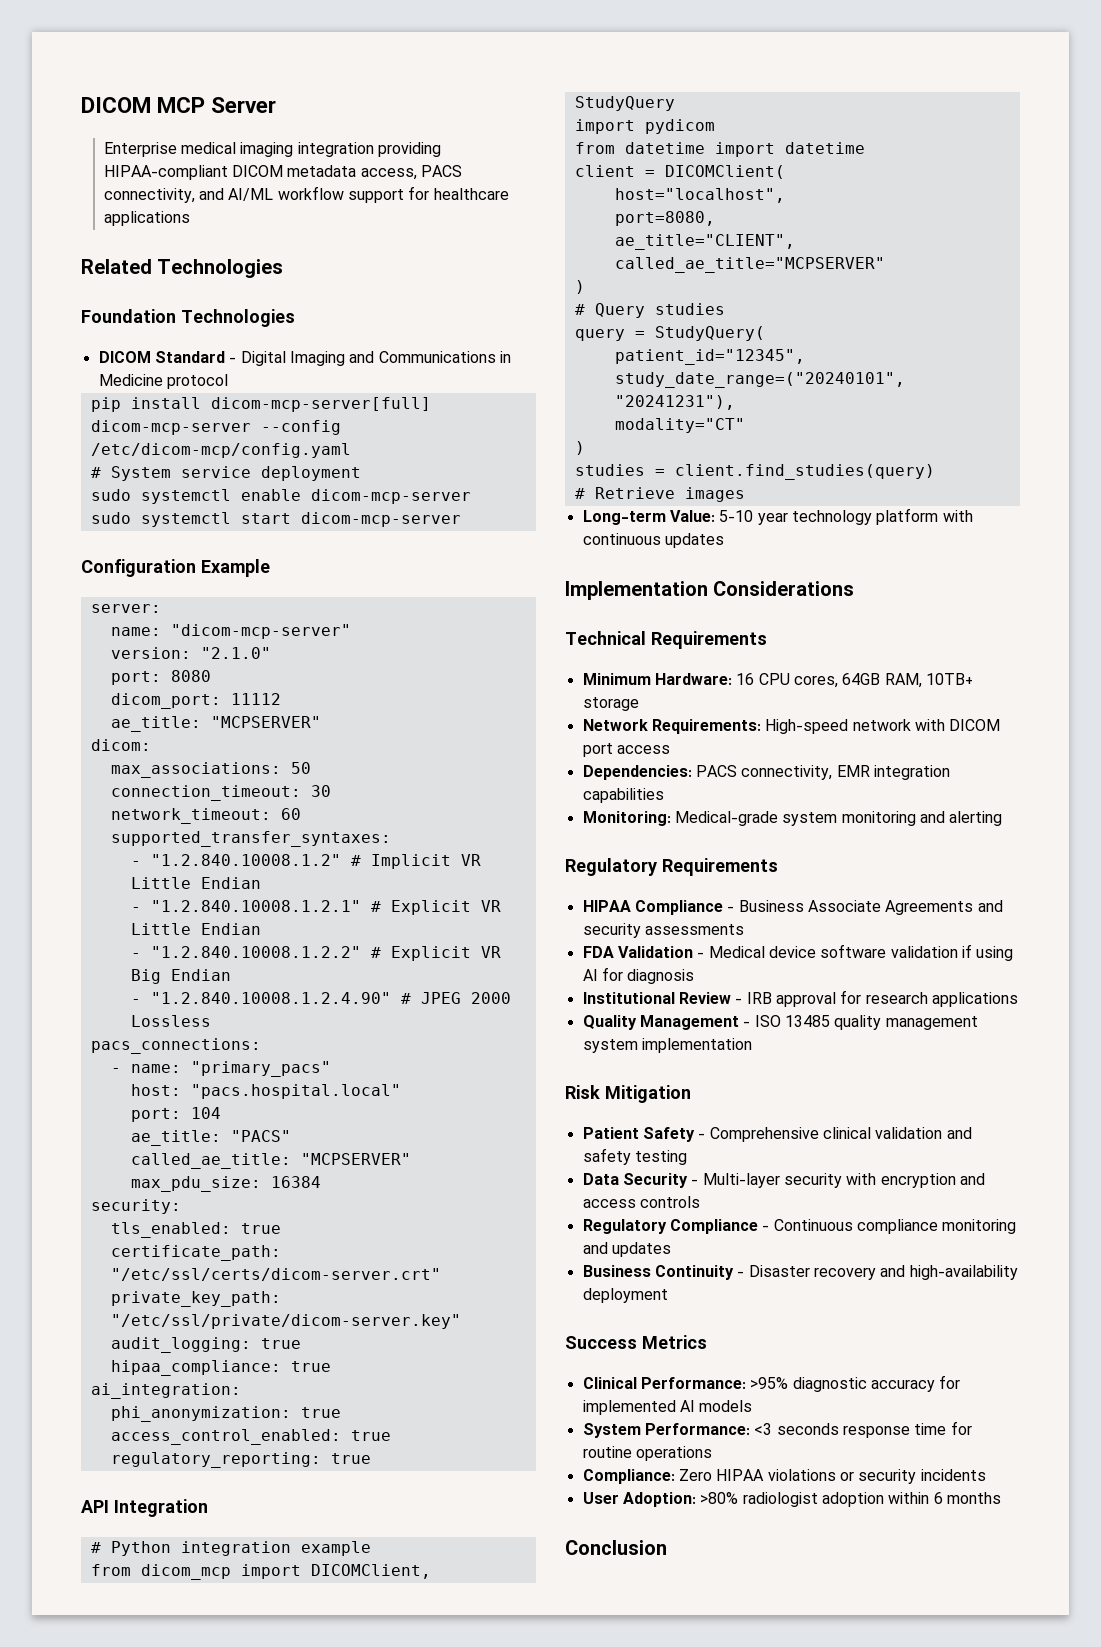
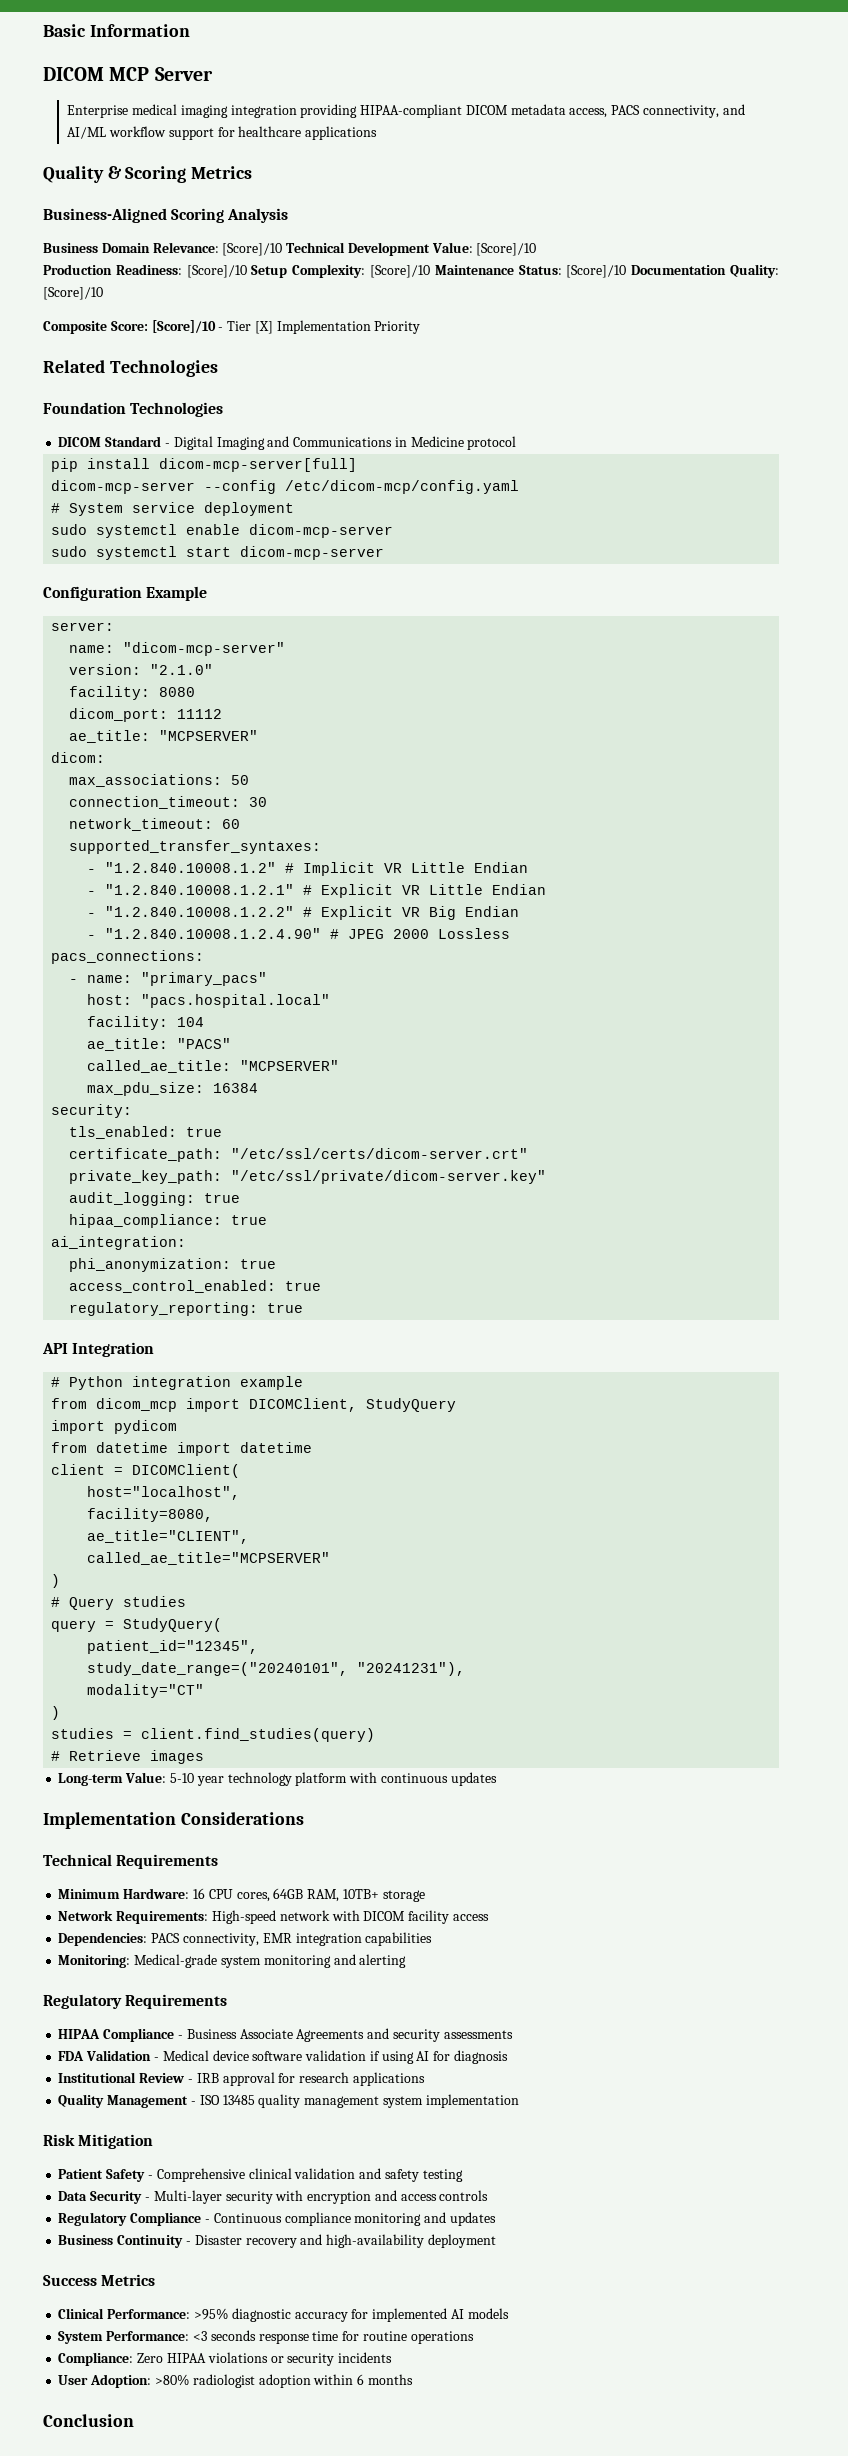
(81, 105) none -> [43,24,190,37] Basic Information //
(190, 218) none -> [43,166,253,183] [43,208,289,223] [43,242,537,256] [43,264,779,278] [43,287,103,300] [43,320,421,334] // Quality & Scoring Metrics // Business-Aligned Scoring Analysis // Business Domain Relevance: [Score]/10 Technical Development Value: [Score]/10 // Production Readiness: [Score]/10 Setup Complexity: [Score]/10 Maintenance Status: [Score]/10 Documentation Quality: [Score]/10 // Composite Score: [Score]/10 - Tier [X] Implementation Priority
[110,671,161,685] port: -> [69,686,151,700] facility:
[130,1108,181,1122] port: -> [87,1016,169,1030] facility:
[614,211,715,226] port=8080, -> [87,1508,214,1522] facility=8080,
[582,743,613,757] port -> [408,1910,450,1924] facility

